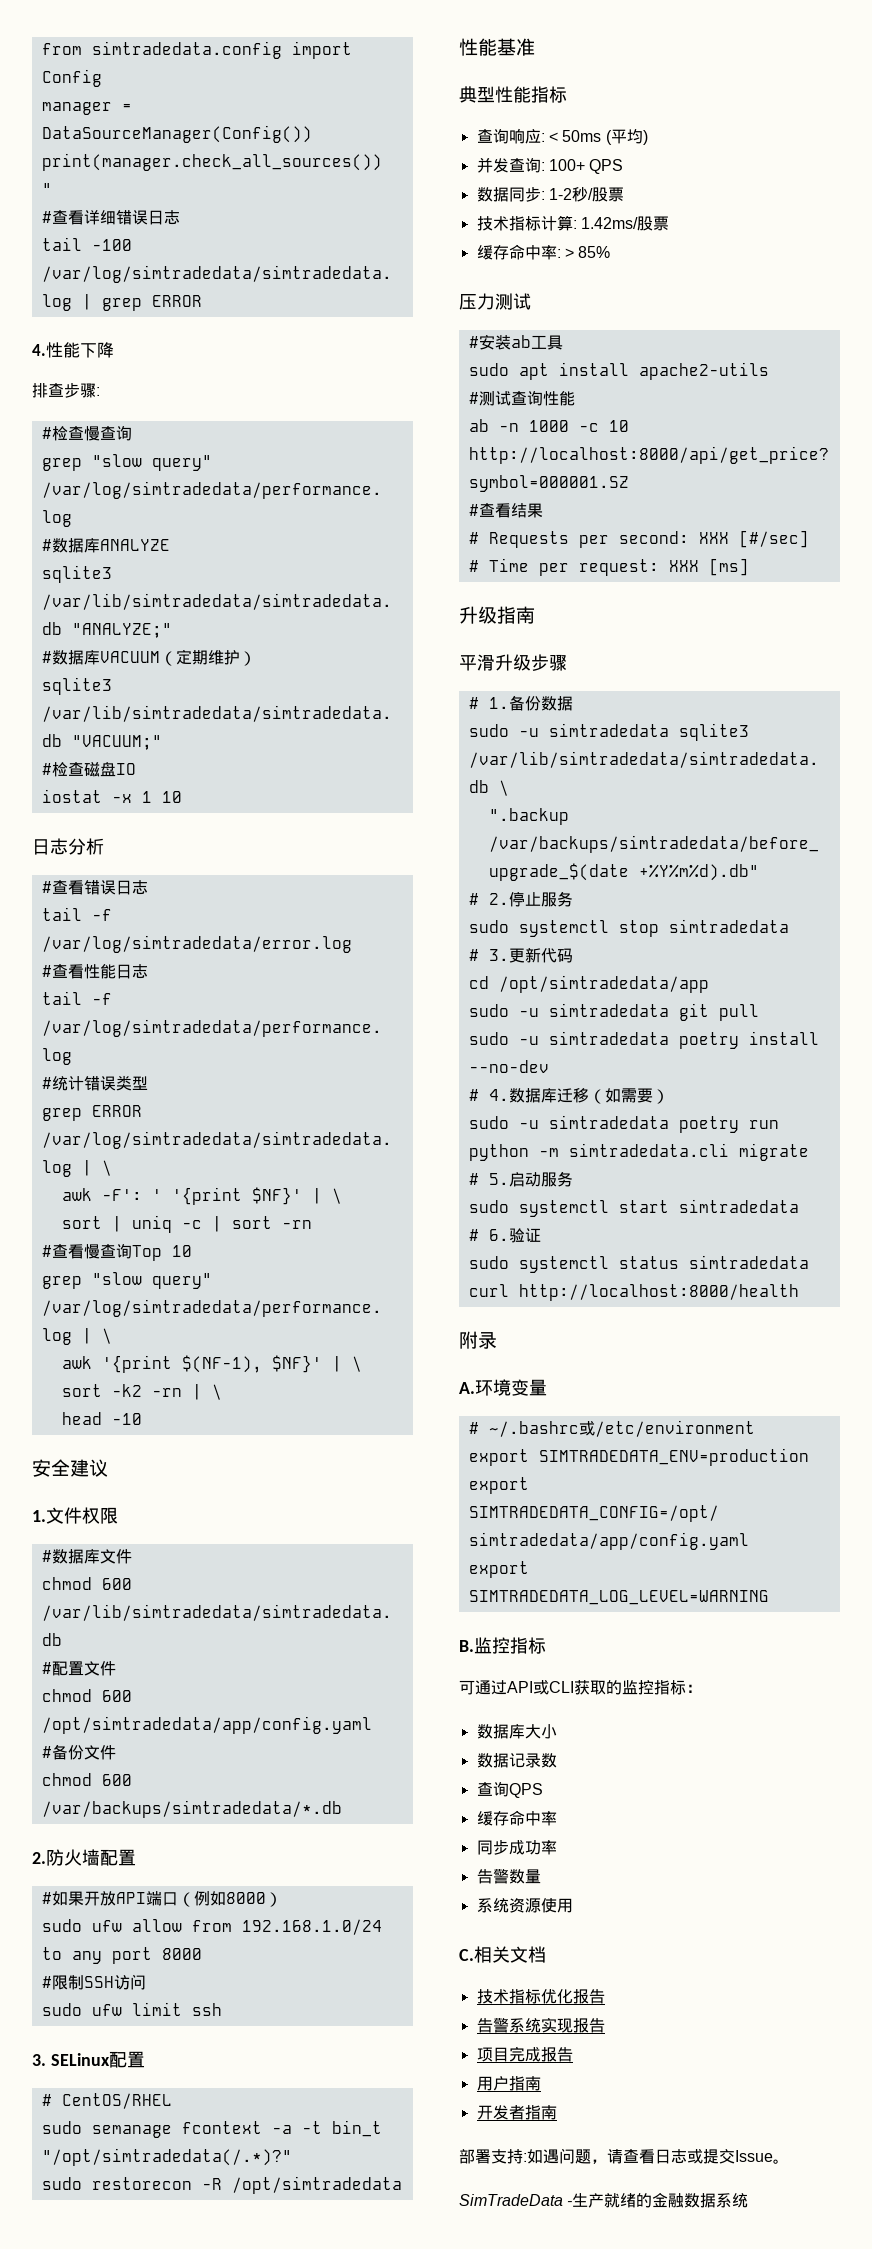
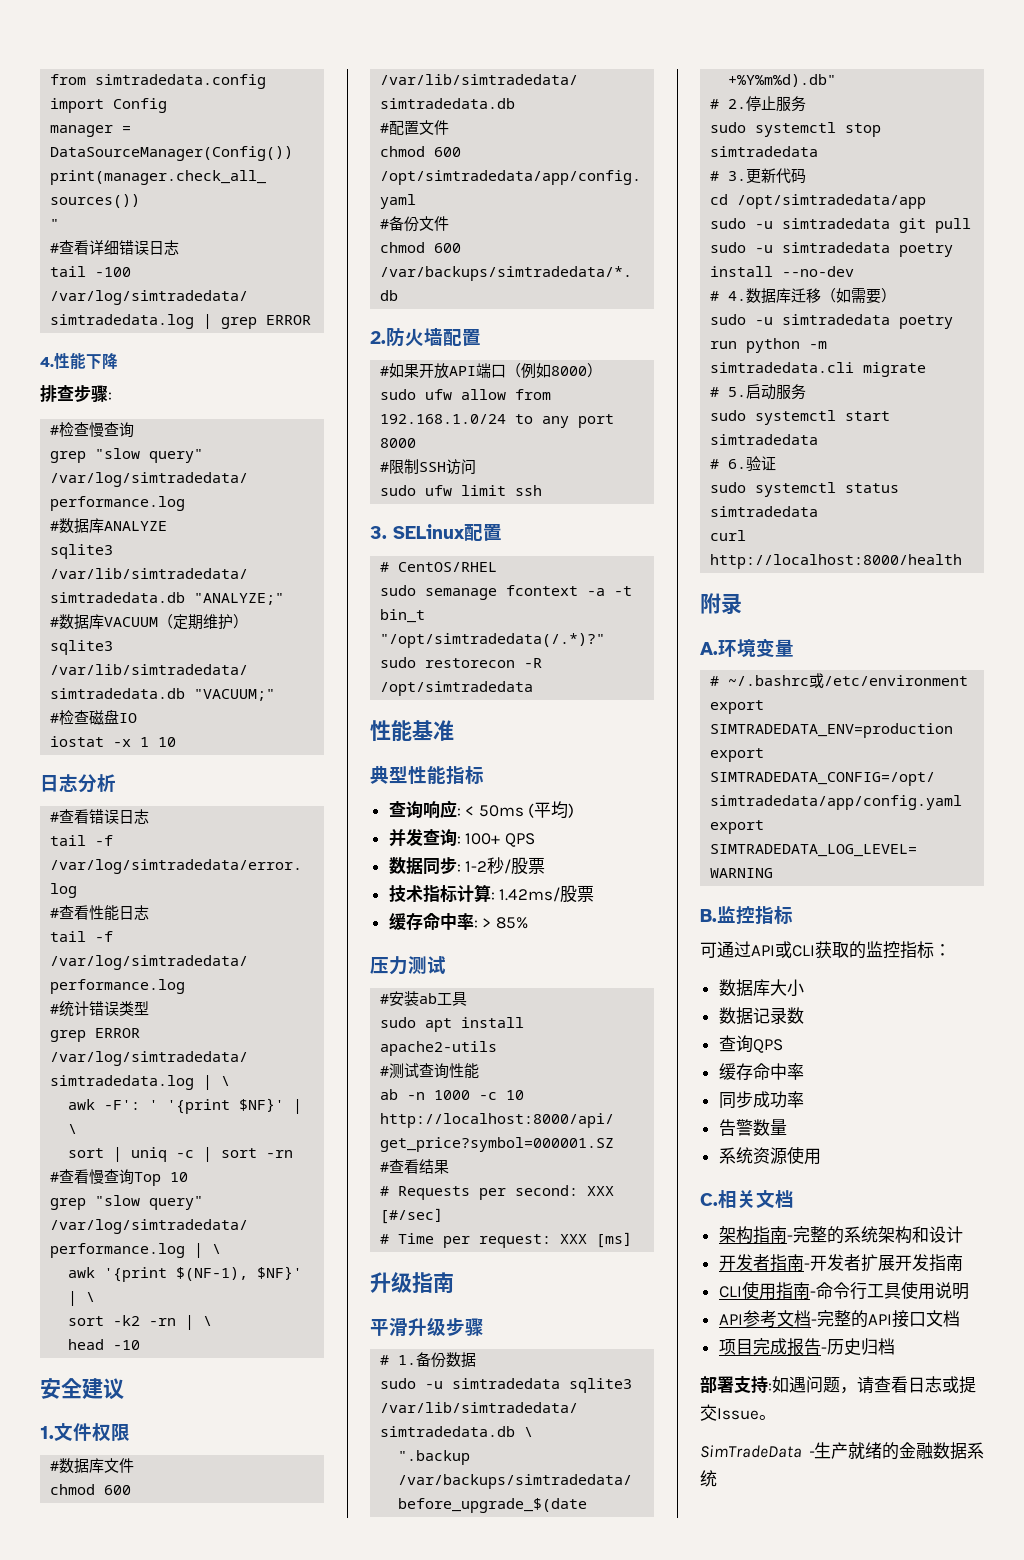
[476,1989,605,2004] [476,2017,605,2033] 技术指标优化报告 // 告警系统实现报告 -> [718,1226,963,1244] [718,1254,963,1272] [718,1281,969,1300] [718,1310,960,1328] 架构指南-完整的系统架构和设计 // 开发者指南-开发者扩展开发指南 // CLI使用指南-命令行工具使用说明 // API参考文档-完整的API接口文档
[476,2076,541,2091] [476,2105,557,2120] // 用户指南 // 开发者指南 -> [820,1338,895,1356] -历史归档

